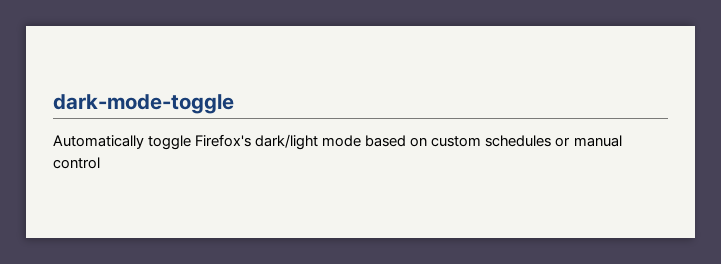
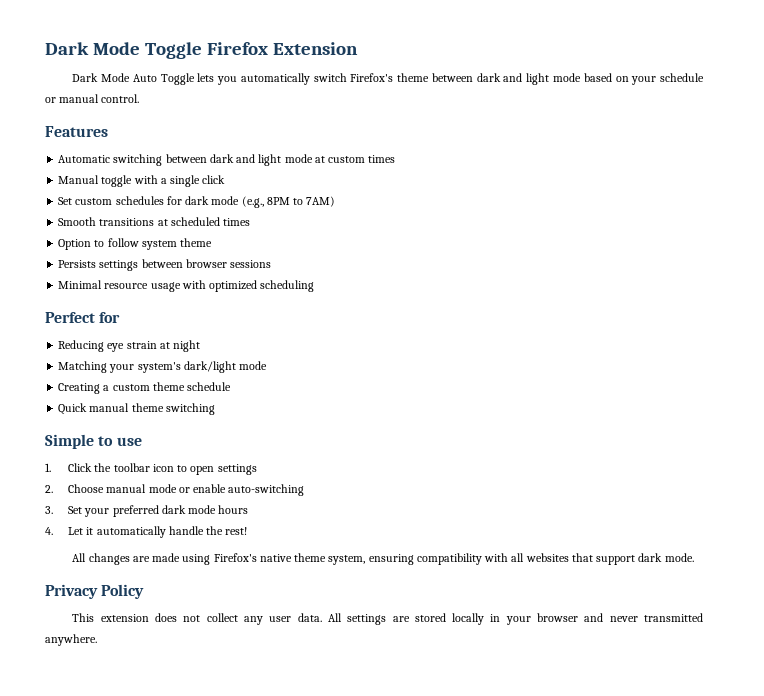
[53,94,234,114] [53,134,622,150] [53,157,100,169] dark-mode-toggle // Automatically toggle Firefox's dark/light mode based on custom schedules or manual control -> [45,42,358,59] [72,73,704,85] [45,94,140,103] [45,126,108,137] [58,154,396,166] [58,175,226,187] [58,196,336,208] [58,217,251,226] [58,238,213,250] [58,259,272,271] [58,280,315,292] [45,312,121,323] [58,340,201,352] [58,361,268,373] [58,382,232,394] [58,403,215,415] [45,434,142,449] [45,463,257,475] [45,484,305,496] [45,505,249,517] [45,526,248,538] [72,553,694,565] [45,584,145,599] [72,613,703,625] [45,634,97,646] Dark Mode Toggle Firefox Extension // Dark Mode Auto Toggle lets you automatically switch Firefox's theme between dark and light mode based on your schedule or manual control. // Features // Automatic switching between dark and light mode at custom times // Manual toggle with a single click // Set custom schedules for dark mode (e.g., 8PM to 7AM) // Smooth transitions at scheduled times // Option to follow system theme // Persists settings between browser sessions // Minimal resource usage with optimized scheduling // Perfect for // Reducing eye strain at night // Matching your system's dark/light mode // Creating a custom theme schedule // Quick manual theme switching // Simple to use // 1. Click the toolbar icon to open settings // 2. Choose manual mode or enable auto-switching // 3. Set your preferred dark mode hours // 4. Let it automatically handle the rest! // All changes are made using Firefox's native theme system, ensuring compatibility with all websites that support dark mode. // Privacy Policy // This extension does not collect any user data. All settings are stored locally in your browser and never transmitted anywhere.

